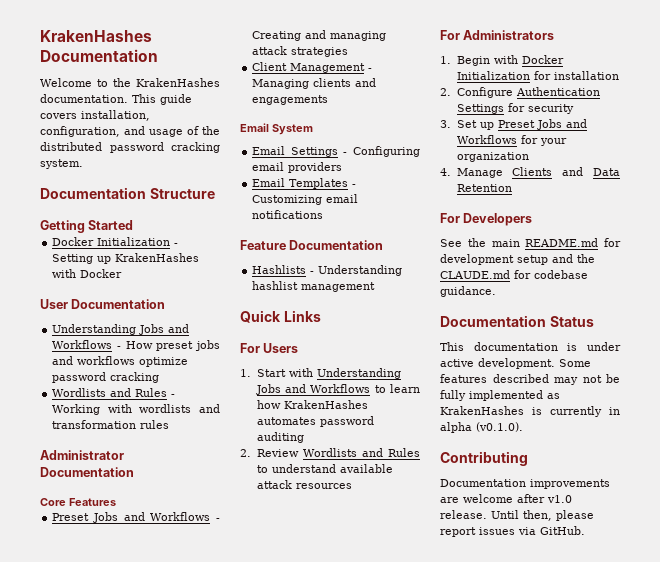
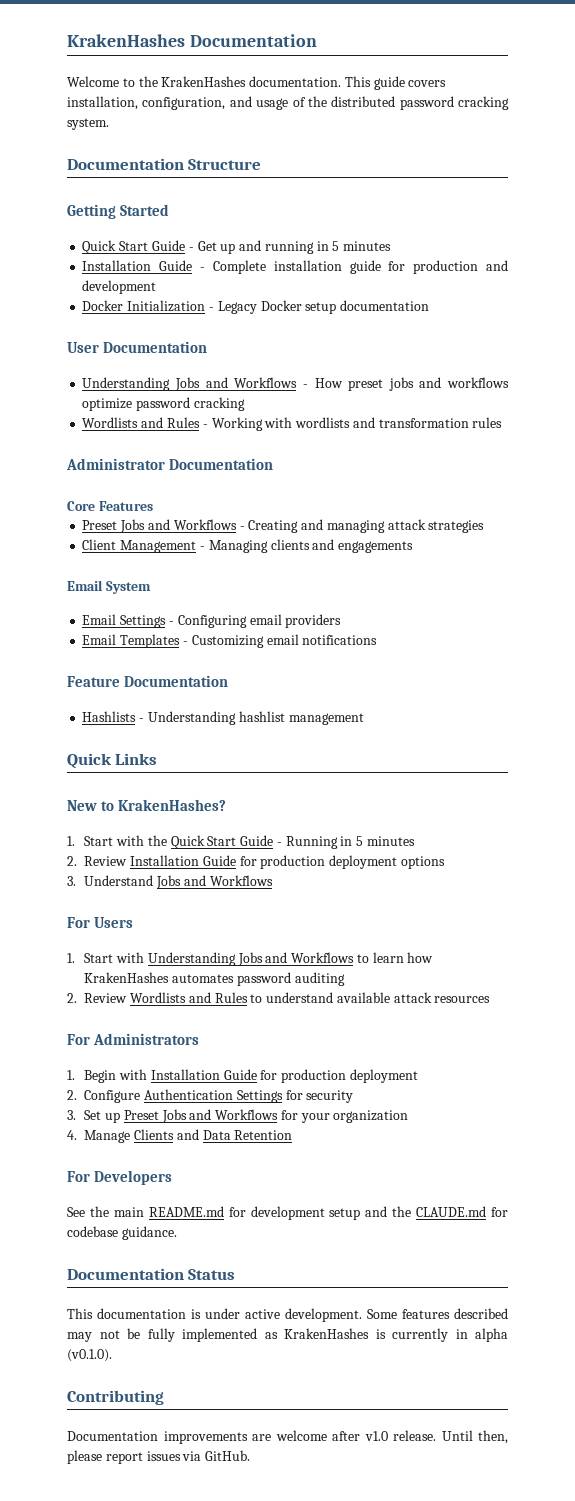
(134, 225) none -> [82,240,392,254] [82,260,508,274] [82,280,157,294] // Quick Start Guide - Get up and running in 5 minutes // Installation Guide - Complete installation guide for production and development
[52,253,200,264] [52,269,123,278] Setting up KrakenHashes with Docker -> [217,300,430,314] Legacy Docker setup documentation
(321, 316) none -> [67,799,227,811] [67,835,416,849] [67,855,445,869] [67,875,273,889] // New to KrakenHashes? // 1. Start with the Quick Start Guide - Running in 5 minutes // 2. Review Installation Guide for production deployment options // 3. Understand Jobs and Workflows
[521,55,564,64] [456,71,619,80] Docker Initialization for installation -> [150,1069,418,1083] Installation Guide for production deployment

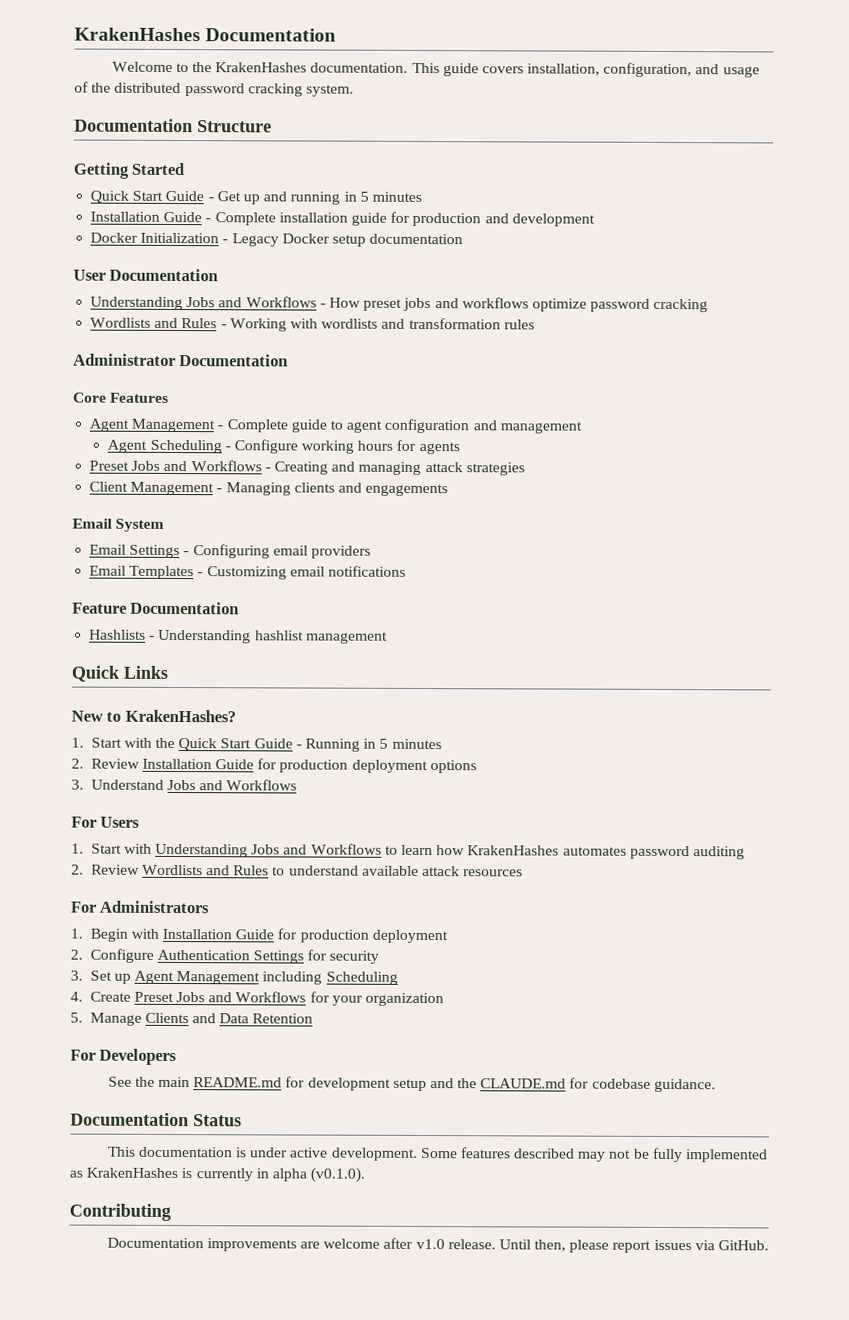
(153, 506) none -> [89,418,582,434] [107,439,460,455] // Agent Management - Complete guide to agent configuration and management // Agent Scheduling - Configure working hours for agents
(121, 1117) none -> [134,970,398,985] [70,991,131,1002] Agent Management including Scheduling // 4. Create
[67,1130,77,1140] 4. -> [70,1012,83,1023] 5.

